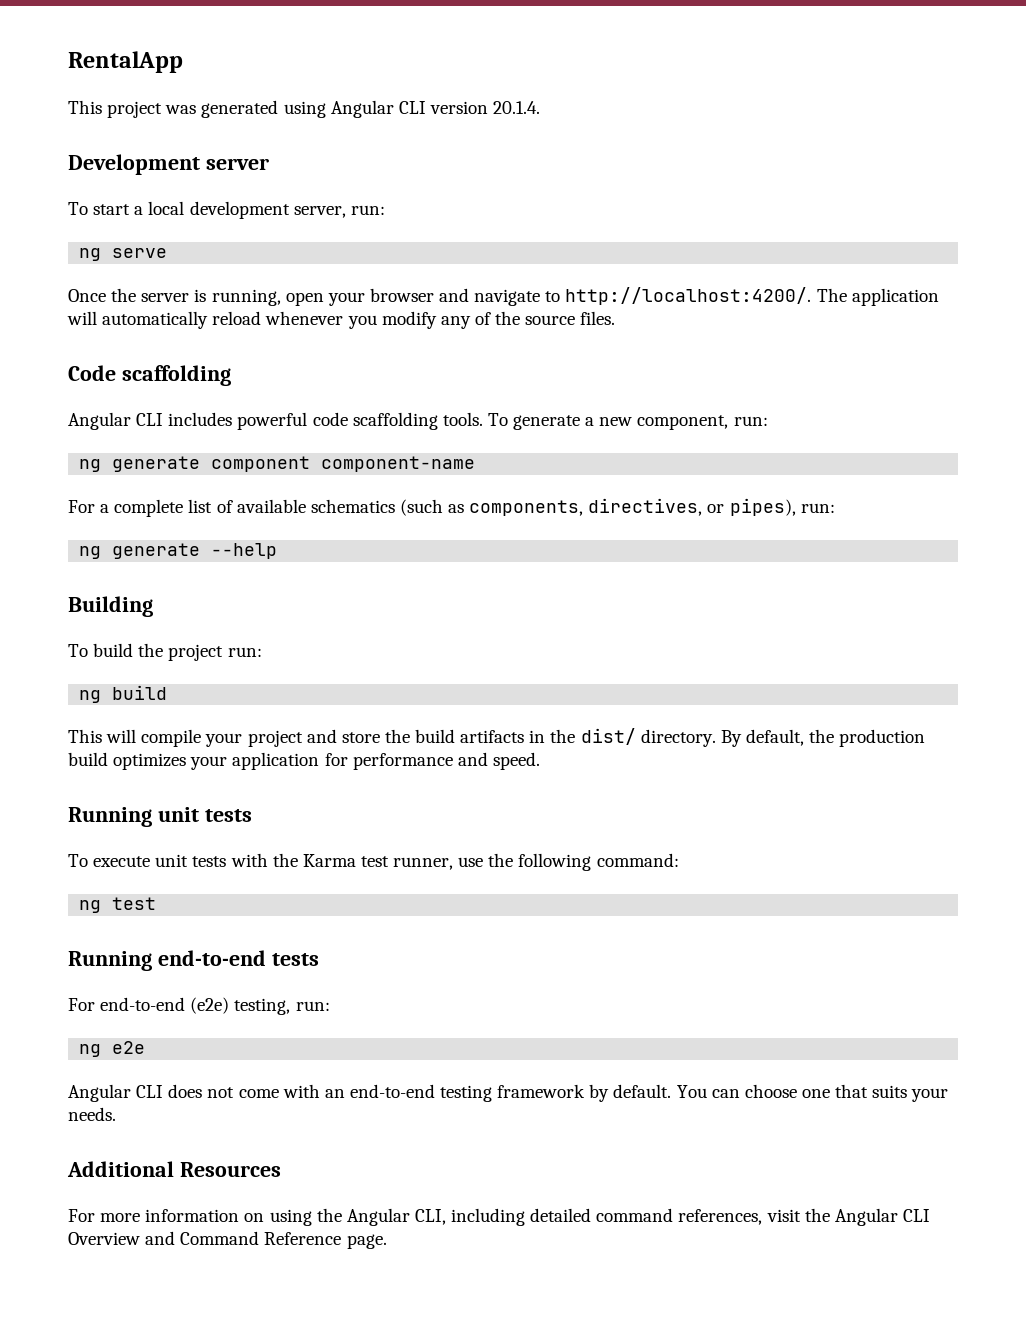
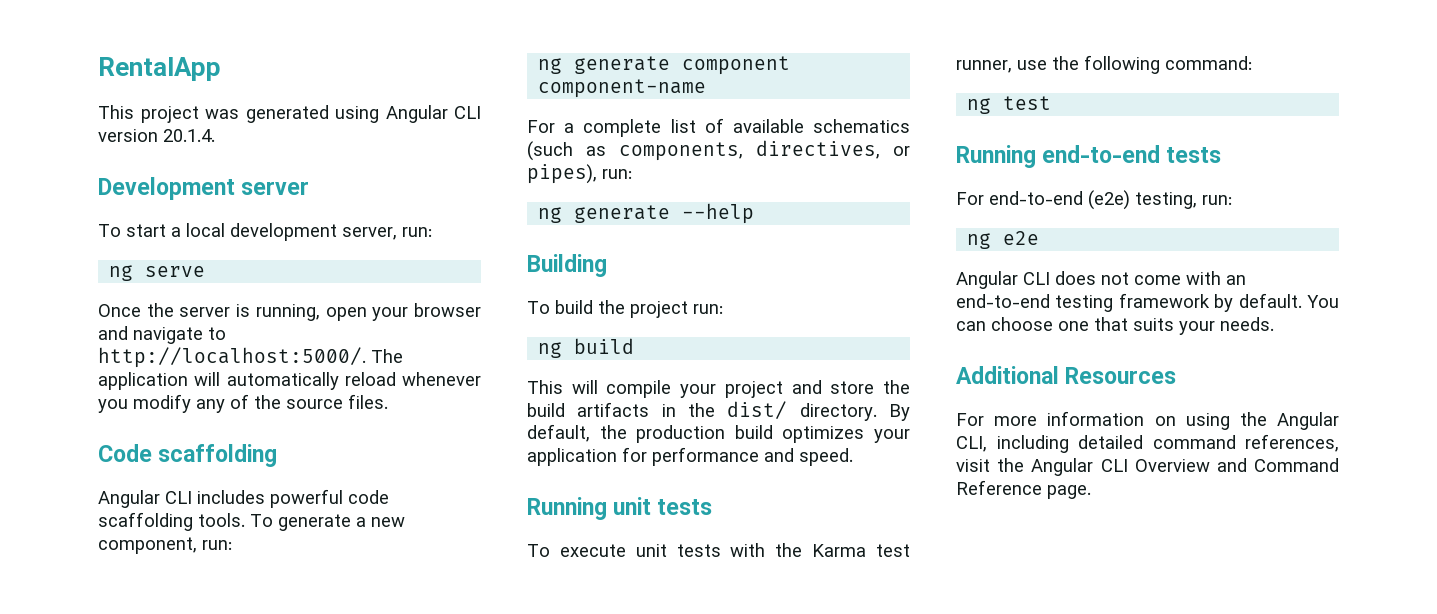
[565,287,812,305] http://localhost:4200/. -> [98,347,366,368] http://localhost:5000/.

